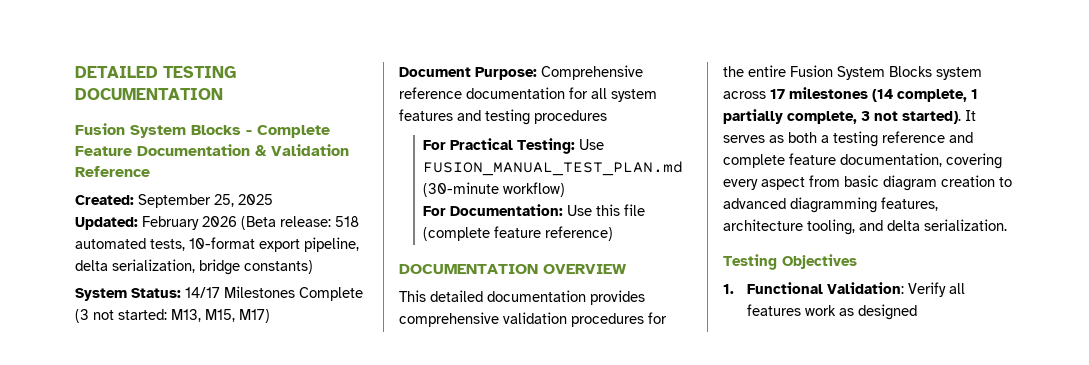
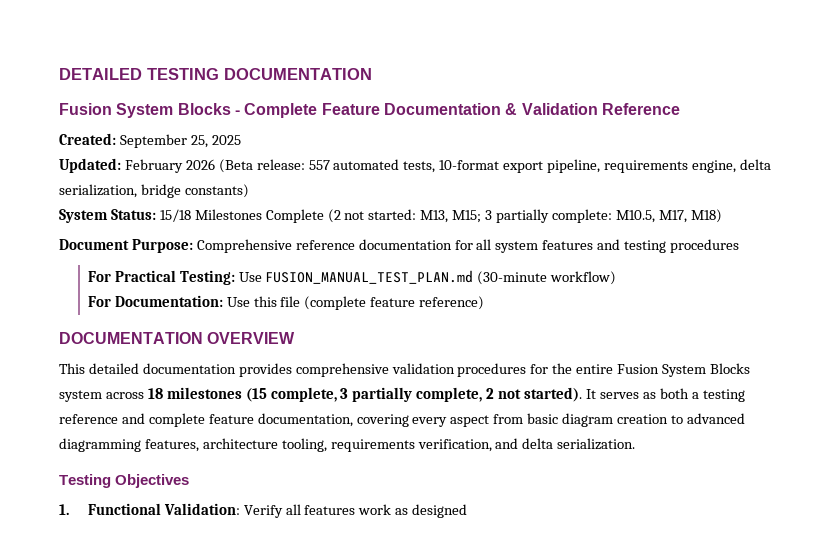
[335,216,359,227] 518 -> [308,160,330,170] 557
(359, 244) none -> [604,160,736,173] requirements engine,
[185,287,220,298] 14/17 -> [159,209,191,222] 15/18
[75,309,89,323] (3 -> [327,209,341,223] (2
[205,309,270,323] M15, M17) -> [452,209,722,223] M15; 3 partially complete: M10.5, M17, M18)
[770,87,978,102] 17 milestones (14 complete, 1 -> [147,387,349,402] 18 milestones (15 complete, 3
[861,111,870,121] 3 -> [486,388,495,399] 2
(855, 227) none -> [330,439,492,452] requirements verification,

